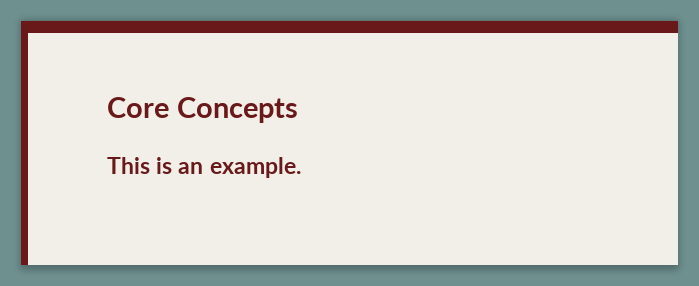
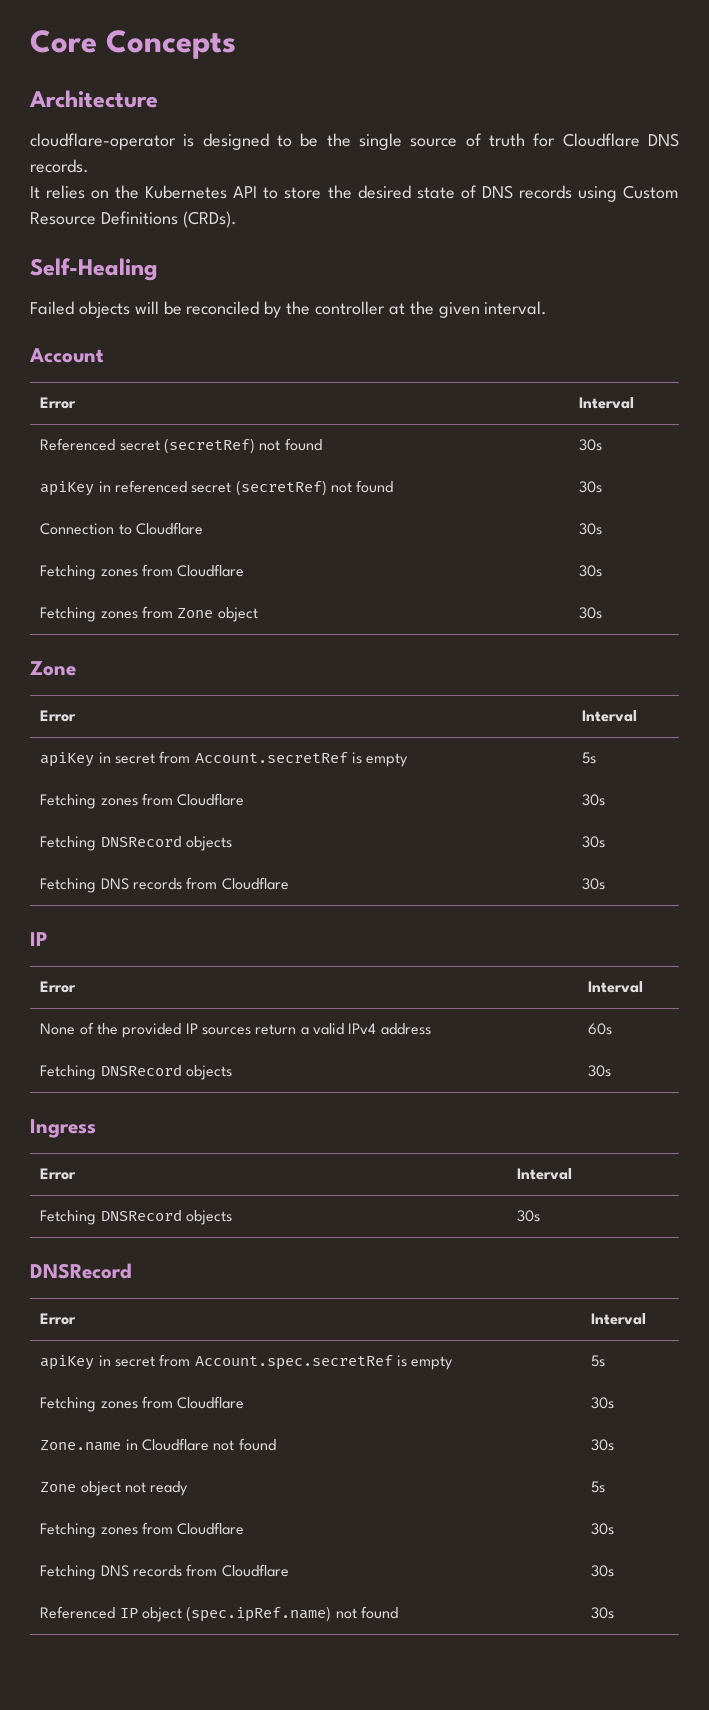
[107,157,301,178] This is an example. -> [29,90,158,108] [30,133,679,150] [30,159,89,173] [30,185,679,202] [30,211,237,228] [30,258,158,281] [30,301,548,318] [29,348,104,363] [40,397,77,409] [579,397,635,409] [40,438,322,454] [579,439,603,451] [40,480,394,496] [579,481,603,493] [40,522,204,535] [579,523,603,535] [40,564,245,580] [579,565,603,577] [40,606,258,622] [579,607,603,619] [30,661,76,676] [40,710,77,722] [582,710,638,722] [40,751,409,767] [582,752,597,764] [40,793,245,809] [582,794,606,806] [40,835,233,851] [582,836,606,848] [40,877,289,893] [582,878,606,890] [30,932,48,946] [40,981,77,993] [588,981,644,993] [40,1022,431,1038] [588,1023,613,1035] [40,1064,233,1080] [588,1065,612,1077] [30,1119,96,1138] [40,1168,77,1180] [517,1168,573,1180] [40,1209,233,1225] [517,1210,541,1222] [30,1263,132,1279] [40,1313,77,1325] [591,1313,647,1325] [40,1354,454,1370] [591,1355,606,1367] [40,1396,245,1412] [591,1397,615,1409] [40,1438,276,1451] [591,1439,615,1451] [40,1481,189,1496] [591,1481,606,1493] [40,1522,245,1538] [591,1523,615,1535] [40,1564,289,1580] [591,1565,615,1577] [40,1606,399,1622] [591,1607,615,1619] Architecture // cloudflare-operator is designed to be the single source of truth for Cloudflare DNS records. // It relies on the Kubernetes API to store the desired state of DNS records using Custom Resource Definitions (CRDs). // Self-Healing // Failed objects will be reconciled by the controller at the given interval. // Account // Error | Interval // Referenced secret (secretRef) not found | 30s // apiKey in referenced secret (secretRef) not found | 30s // Connection to Cloudflare | 30s // Fetching zones from Cloudflare | 30s // Fetching zones from Zone object | 30s // Zone // Error | Interval // apiKey in secret from Account.secretRef is empty | 5s // Fetching zones from Cloudflare | 30s // Fetching DNSRecord objects | 30s // Fetching DNS records from Cloudflare | 30s // IP // Error | Interval // None of the provided IP sources return a valid IPv4 address | 60s // Fetching DNSRecord objects | 30s // Ingress // Error | Interval // Fetching DNSRecord objects | 30s // DNSRecord // Error | Interval // apiKey in secret from Account.spec.secretRef is empty | 5s // Fetching zones from Cloudflare | 30s // Zone.name in Cloudflare not found | 30s // Zone object not ready | 5s // Fetching zones from Cloudflare | 30s // Fetching DNS records from Cloudflare | 30s // Referenced IP object (spec.ipRef.name) not found | 30s

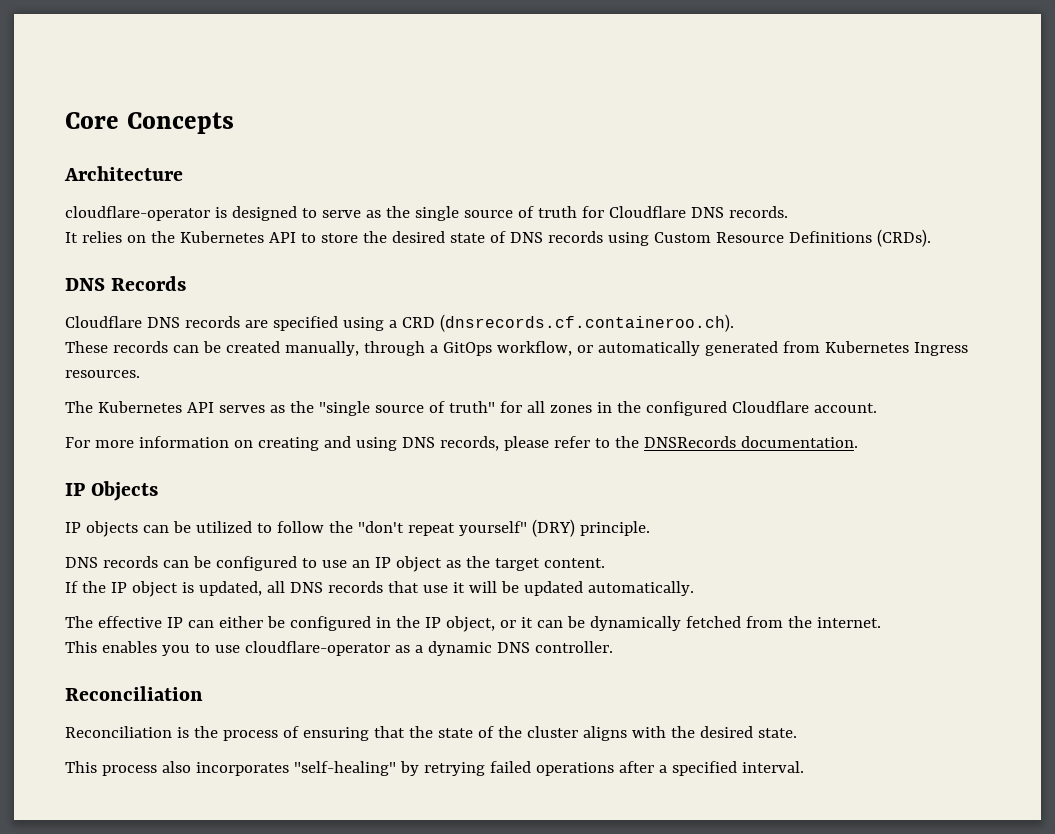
[300,133,319,147] be -> [321,210,381,218] serve as
[30,258,158,281] [30,301,548,318] [29,348,104,363] [40,397,77,409] [579,397,635,409] [40,438,322,454] [579,439,603,451] [40,480,394,496] [579,481,603,493] [40,522,204,535] [579,523,603,535] [40,564,245,580] [579,565,603,577] [40,606,258,622] [579,607,603,619] [30,661,76,676] [40,710,77,722] [582,710,638,722] [40,751,409,767] [582,752,597,764] [40,793,245,809] [582,794,606,806] [40,835,233,851] [582,836,606,848] [40,877,289,893] [582,878,606,890] [30,932,48,946] [40,981,77,993] [588,981,644,993] [40,1022,431,1038] [588,1023,613,1035] [40,1064,233,1080] [588,1065,612,1077] [30,1119,96,1138] [40,1168,77,1180] [517,1168,573,1180] [40,1209,233,1225] [517,1210,541,1222] [30,1263,132,1279] [40,1313,77,1325] [591,1313,647,1325] [40,1354,454,1370] [591,1355,606,1367] [40,1396,245,1412] [591,1397,615,1409] [40,1438,276,1451] [591,1439,615,1451] [40,1481,189,1496] [591,1481,606,1493] [40,1522,245,1538] [591,1523,615,1535] [40,1564,289,1580] [591,1565,615,1577] [40,1606,399,1622] [591,1607,615,1619] Self-Healing // Failed objects will be reconciled by the controller at the given interval. // Account // Error | Interval // Referenced secret (secretRef) not found | 30s // apiKey in referenced secret (secretRef) not found | 30s // Connection to Cloudflare | 30s // Fetching zones from Cloudflare | 30s // Fetching zones from Zone object | 30s // Zone // Error | Interval // apiKey in secret from Account.secretRef is empty | 5s // Fetching zones from Cloudflare | 30s // Fetching DNSRecord objects | 30s // Fetching DNS records from Cloudflare | 30s // IP // Error | Interval // None of the provided IP sources return a valid IPv4 address | 60s // Fetching DNSRecord objects | 30s // Ingress // Error | Interval // Fetching DNSRecord objects | 30s // DNSRecord // Error | Interval // apiKey in secret from Account.spec.secretRef is empty | 5s // Fetching zones from Cloudflare | 30s // Zone.name in Cloudflare not found | 30s // Zone object not ready | 5s // Fetching zones from Cloudflare | 30s // Fetching DNS records from Cloudflare | 30s // Referenced IP object (spec.ipRef.name) not found | 30s -> [65,276,187,291] [65,314,734,332] [65,341,968,356] [65,370,140,378] [65,401,877,416] [65,436,858,451] [65,481,159,501] [65,519,650,537] [65,556,605,572] [65,581,694,597] [65,616,881,632] [65,641,613,656] [65,686,203,701] [65,726,797,741] [65,761,804,776] DNS Records // Cloudflare DNS records are specified using a CRD (dnsrecords.cf.containeroo.ch). // These records can be created manually, through a GitOps workflow, or automatically generated from Kubernetes Ingress resources. // The Kubernetes API serves as the "single source of truth" for all zones in the configured Cloudflare account. // For more information on creating and using DNS records, please refer to the DNSRecords documentation. // IP Objects // IP objects can be utilized to follow the "don't repeat yourself" (DRY) principle. // DNS records can be configured to use an IP object as the target content. // If the IP object is updated, all DNS records that use it will be updated automatically. // The effective IP can either be configured in the IP object, or it can be dynamically fetched from the internet. // This enables you to use cloudflare-operator as a dynamic DNS controller. // Reconciliation // Reconciliation is the process of ensuring that the state of the cluster aligns with the desired state. // This process also incorporates "self-healing" by retrying failed operations after a specified interval.

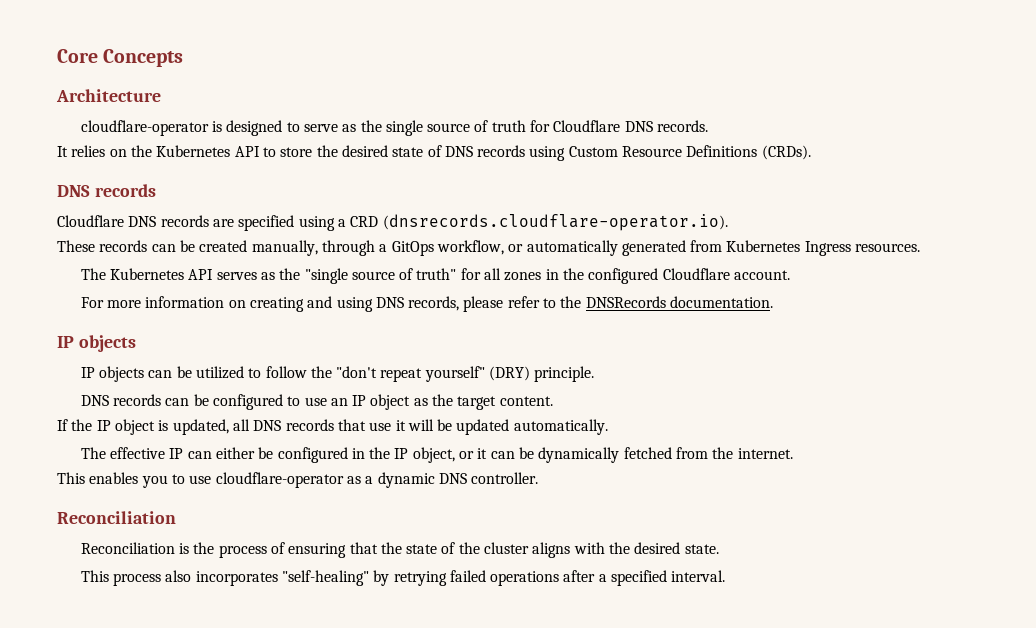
[111,276,187,291] Records -> [94,184,156,197] records
[439,314,734,332] (dnsrecords.cf.containeroo.ch). -> [382,214,728,231] (dnsrecords.cloudflare-operator.io).
[91,481,159,501] Objects -> [78,335,136,352] objects

